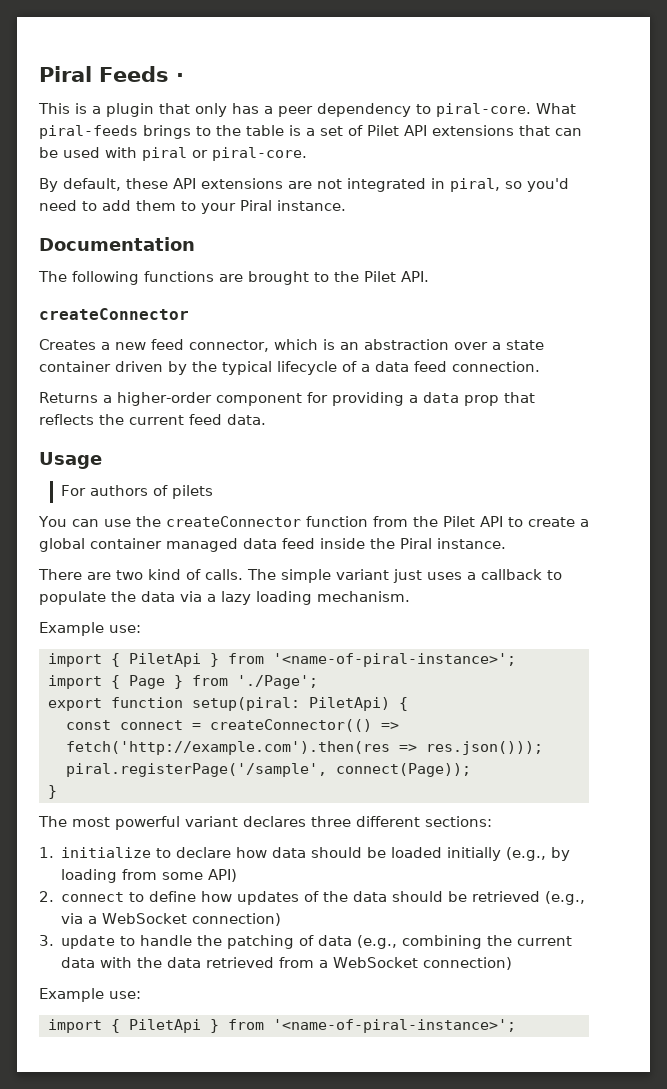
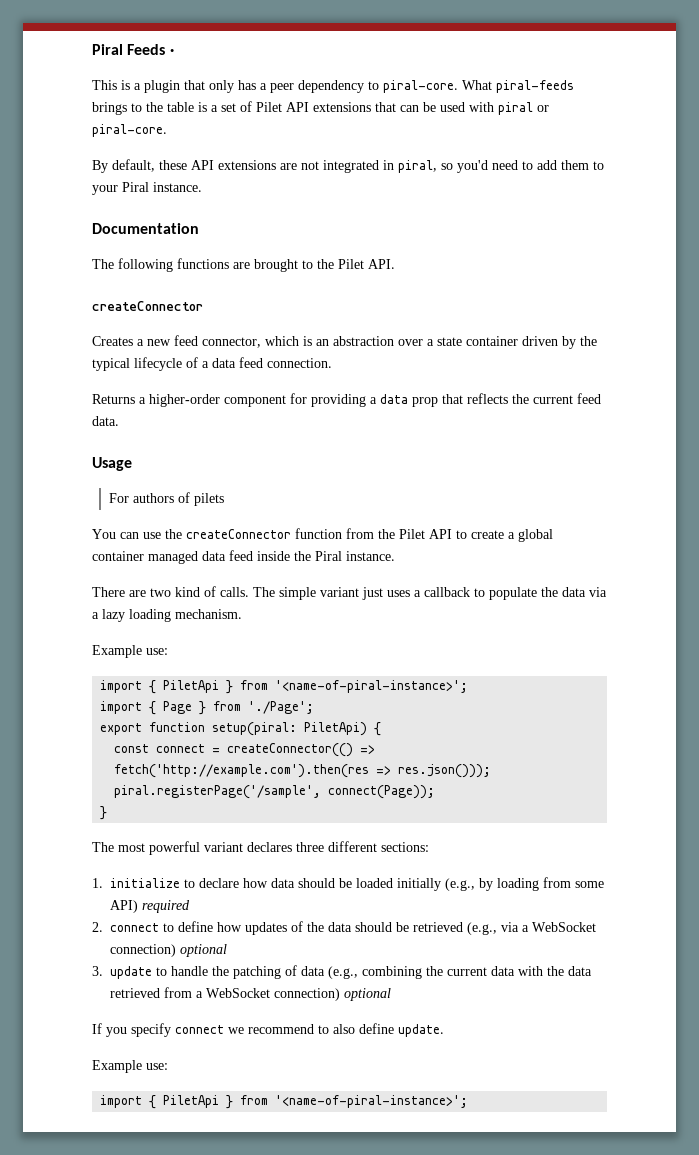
(238, 875) none -> [142,900,190,913] required
(282, 919) none -> [180,944,227,957] optional
(513, 963) none -> [344,988,391,1001] [92,1023,444,1037] optional // If you specify connect we recommend to also define update.

